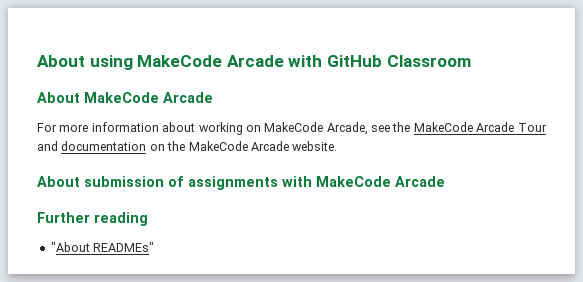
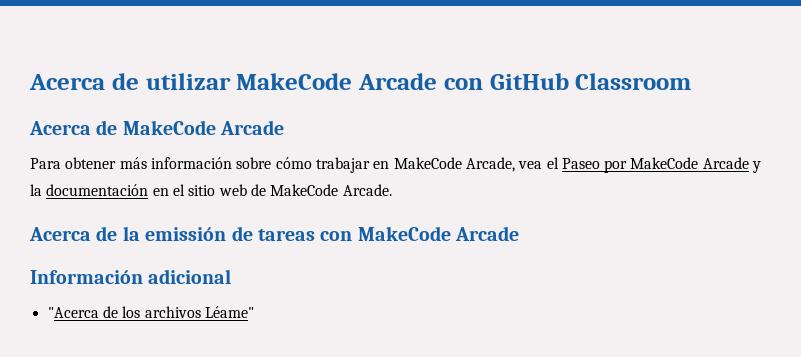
[37,55,323,70] About using MakeCode Arcade with -> [29,73,483,90] Acerca de utilizar MakeCode Arcade con
[37,92,213,103] [37,122,547,135] [37,141,338,151] [37,176,445,190] [37,212,148,226] [50,242,155,252] About MakeCode Arcade // For more information about working on MakeCode Arcade, see the MakeCode Arcade Tour and documentation on the MakeCode Arcade website. // About submission of assignments with MakeCode Arcade // Further reading // "About READMEs" -> [29,120,285,135] [30,157,762,173] [30,184,392,196] [29,226,520,241] [30,269,232,284] [47,306,254,318] Acerca de MakeCode Arcade // Para obtener más información sobre cómo trabajar en MakeCode Arcade, vea el Paseo por MakeCode Arcade y la documentación en el sitio web de MakeCode Arcade. // Acerca de la emissión de tareas con MakeCode Arcade // Información adicional // "Acerca de los archivos Léame"

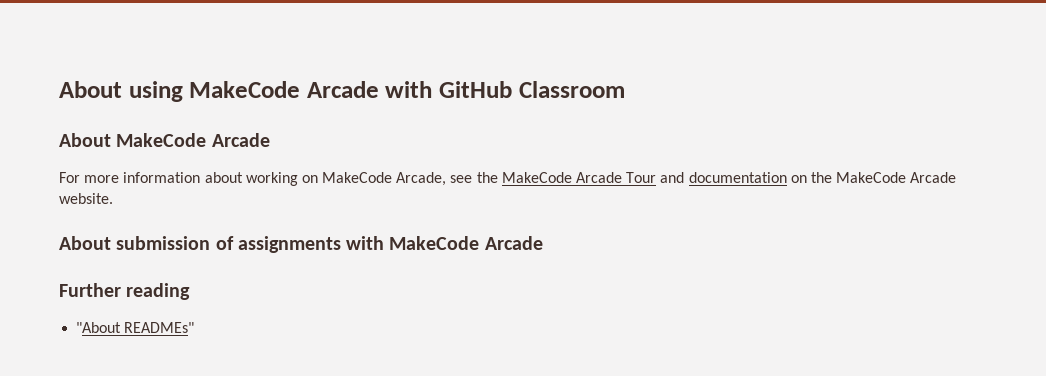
[29,73,483,90] Acerca de utilizar MakeCode Arcade con -> [59,81,433,102] About using MakeCode Arcade with
[29,120,285,135] [30,157,762,173] [30,184,392,196] [29,226,520,241] [30,269,232,284] [47,306,254,318] Acerca de MakeCode Arcade // Para obtener más información sobre cómo trabajar en MakeCode Arcade, vea el Paseo por MakeCode Arcade y la documentación en el sitio web de MakeCode Arcade. // Acerca de la emissión de tareas con MakeCode Arcade // Información adicional // "Acerca de los archivos Léame" -> [59,133,270,147] [59,172,957,186] [59,193,113,204] [59,236,543,253] [59,283,191,300] [76,322,195,333] About MakeCode Arcade // For more information about working on MakeCode Arcade, see the MakeCode Arcade Tour and documentation on the MakeCode Arcade website. // About submission of assignments with MakeCode Arcade // Further reading // "About READMEs"

